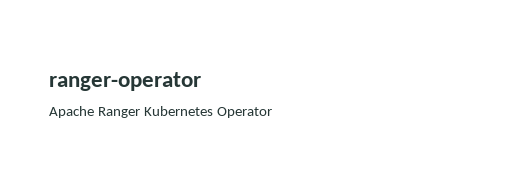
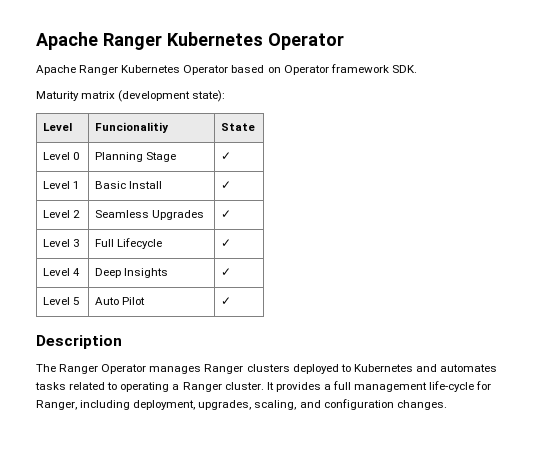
[49,72,201,91] [49,106,272,118] ranger-operator // Apache Ranger Kubernetes Operator -> [36,32,344,50] [36,64,417,75] [36,90,226,102] [43,123,73,131] [95,122,170,133] [221,123,256,131] [43,152,80,160] [95,152,177,162] [221,152,232,160] [43,181,80,189] [95,181,163,189] [221,181,232,189] [43,210,81,218] [95,210,205,220] [221,210,232,218] [43,239,80,247] [95,238,163,249] [221,239,232,247] [43,268,81,276] [95,268,169,278] [221,268,232,276] [43,297,80,305] [95,297,146,305] [221,297,232,305] [36,335,122,349] [36,364,498,374] [35,381,492,392] [36,399,447,410] Apache Ranger Kubernetes Operator // Apache Ranger Kubernetes Operator based on Operator framework SDK. // Maturity matrix (development state): // Level | Funcionalitiy | State // Level 0 | Planning Stage | ✓ // Level 1 | Basic Install | ✓ // Level 2 | Seamless Upgrades | ✓ // Level 3 | Full Lifecycle | ✓ // Level 4 | Deep Insights | ✓ // Level 5 | Auto Pilot | ✓ // Description // The Ranger Operator manages Ranger clusters deployed to Kubernetes and automates tasks related to operating a Ranger cluster. It provides a full management life-cycle for Ranger, including deployment, upgrades, scaling, and configuration changes.

